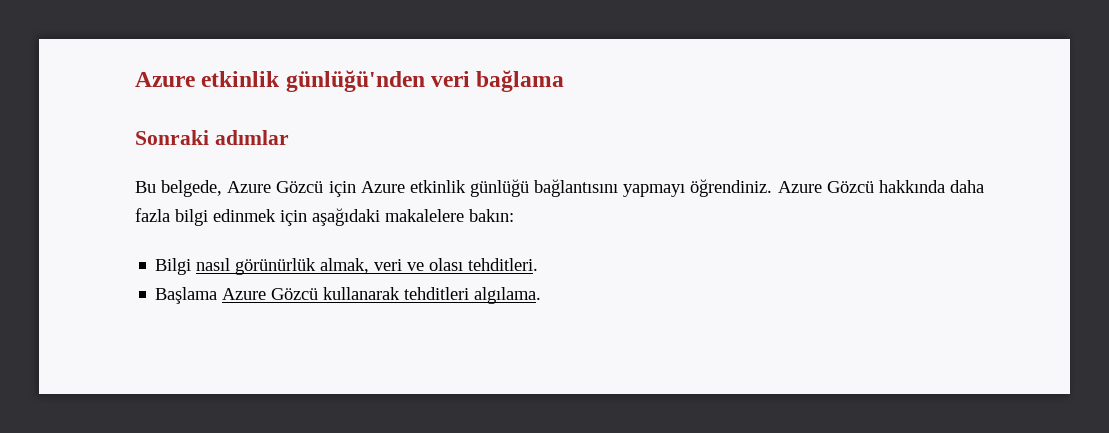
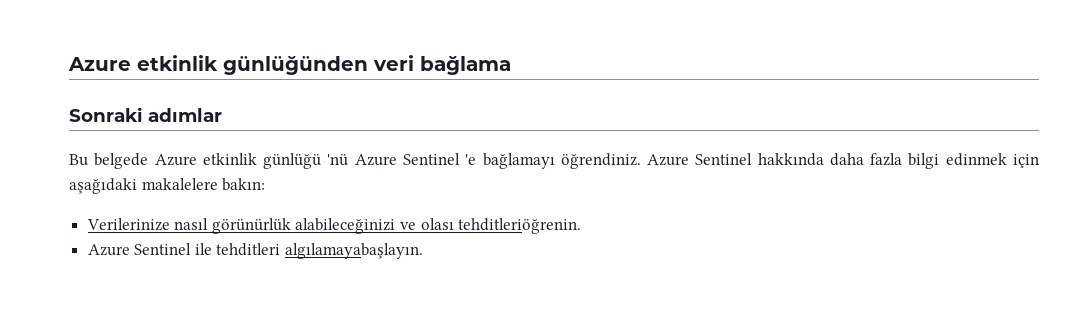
[135,70,425,92] Azure etkinlik günlüğü'nden -> [68,55,368,75] Azure etkinlik günlüğünden
[161,179,686,197] belgede, Azure Gözcü için Azure etkinlik günlüğü bağlantısını yapmayı -> [94,153,555,169] belgede Azure etkinlik günlüğü 'nü Azure Sentinel 'e bağlamayı
[826,181,874,193] Gözcü -> [695,153,753,165] Sentinel
[155,258,192,275] Bilgi -> [86,218,170,231] Verilerinize
[320,258,539,274] [155,287,542,304] almak, veri ve olası tehditleri. // Başlama Azure Gözcü kullanarak tehditleri algılama. -> [295,218,582,234] [87,243,424,259] alabileceğinizi ve olası tehditleriöğrenin. // Azure Sentinel ile tehditleri algılamayabaşlayın.

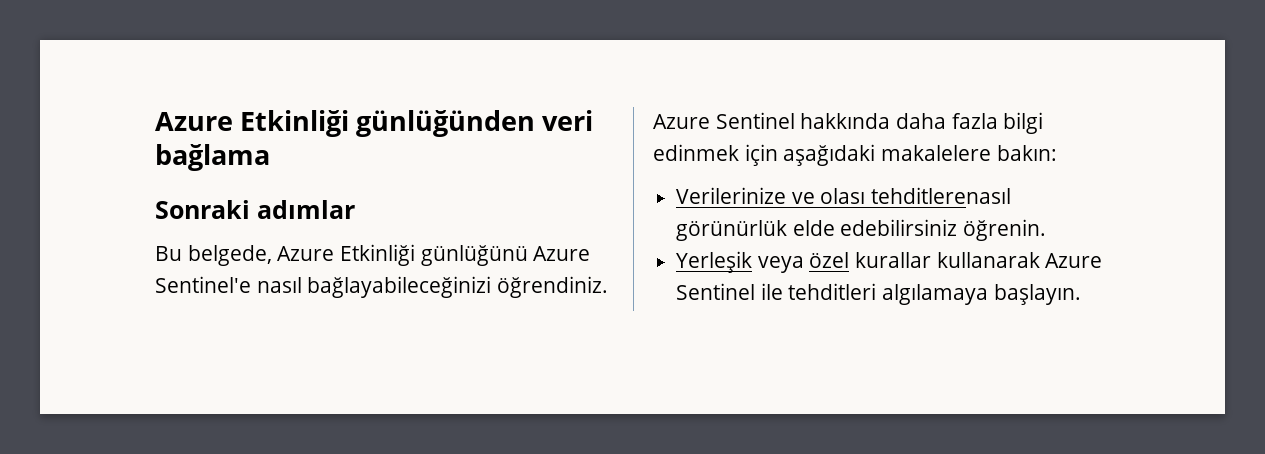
[68,55,218,71] Azure etkinlik -> [155,110,350,137] Azure Etkinliği
[94,153,555,169] belgede Azure etkinlik günlüğü 'nü Azure Sentinel 'e bağlamayı -> [187,244,591,266] [155,276,492,298] belgede, Azure Etkinliği günlüğünü Azure Sentinel'e nasıl bağlayabileceğinizi
[174,218,582,234] nasıl görünürlük alabileceğinizi ve olası tehditleriöğrenin. // -> [791,187,1012,204] [676,219,1047,241] [676,251,1040,273] ve olası tehditlerenasıl görünürlük elde edebilirsiniz öğrenin. // Yerleşik veya özel kurallar kullanarak
[285,243,424,259] algılamayabaşlayın. -> [882,284,1081,305] algılamaya başlayın.

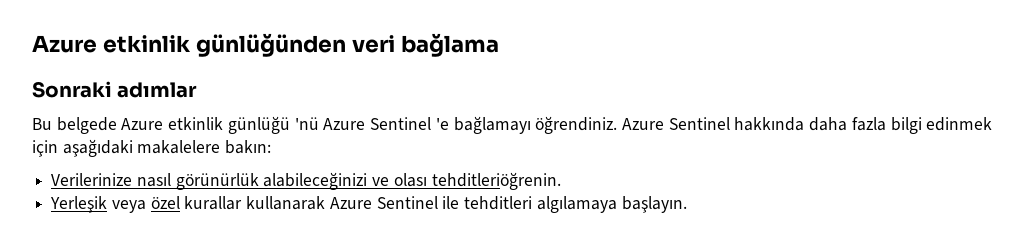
[155,110,350,137] Azure Etkinliği -> [32,35,191,53] Azure etkinlik
[187,244,591,266] [155,276,492,298] belgede, Azure Etkinliği günlüğünü Azure Sentinel'e nasıl bağlayabileceğinizi -> [56,116,531,134] belgede Azure etkinlik günlüğü 'nü Azure Sentinel 'e bağlamayı
[791,187,1012,204] [676,219,1047,241] ve olası tehditlerenasıl görünürlük elde edebilirsiniz öğrenin. -> [136,172,561,190] nasıl görünürlük alabileceğinizi ve olası tehditleriöğrenin.

